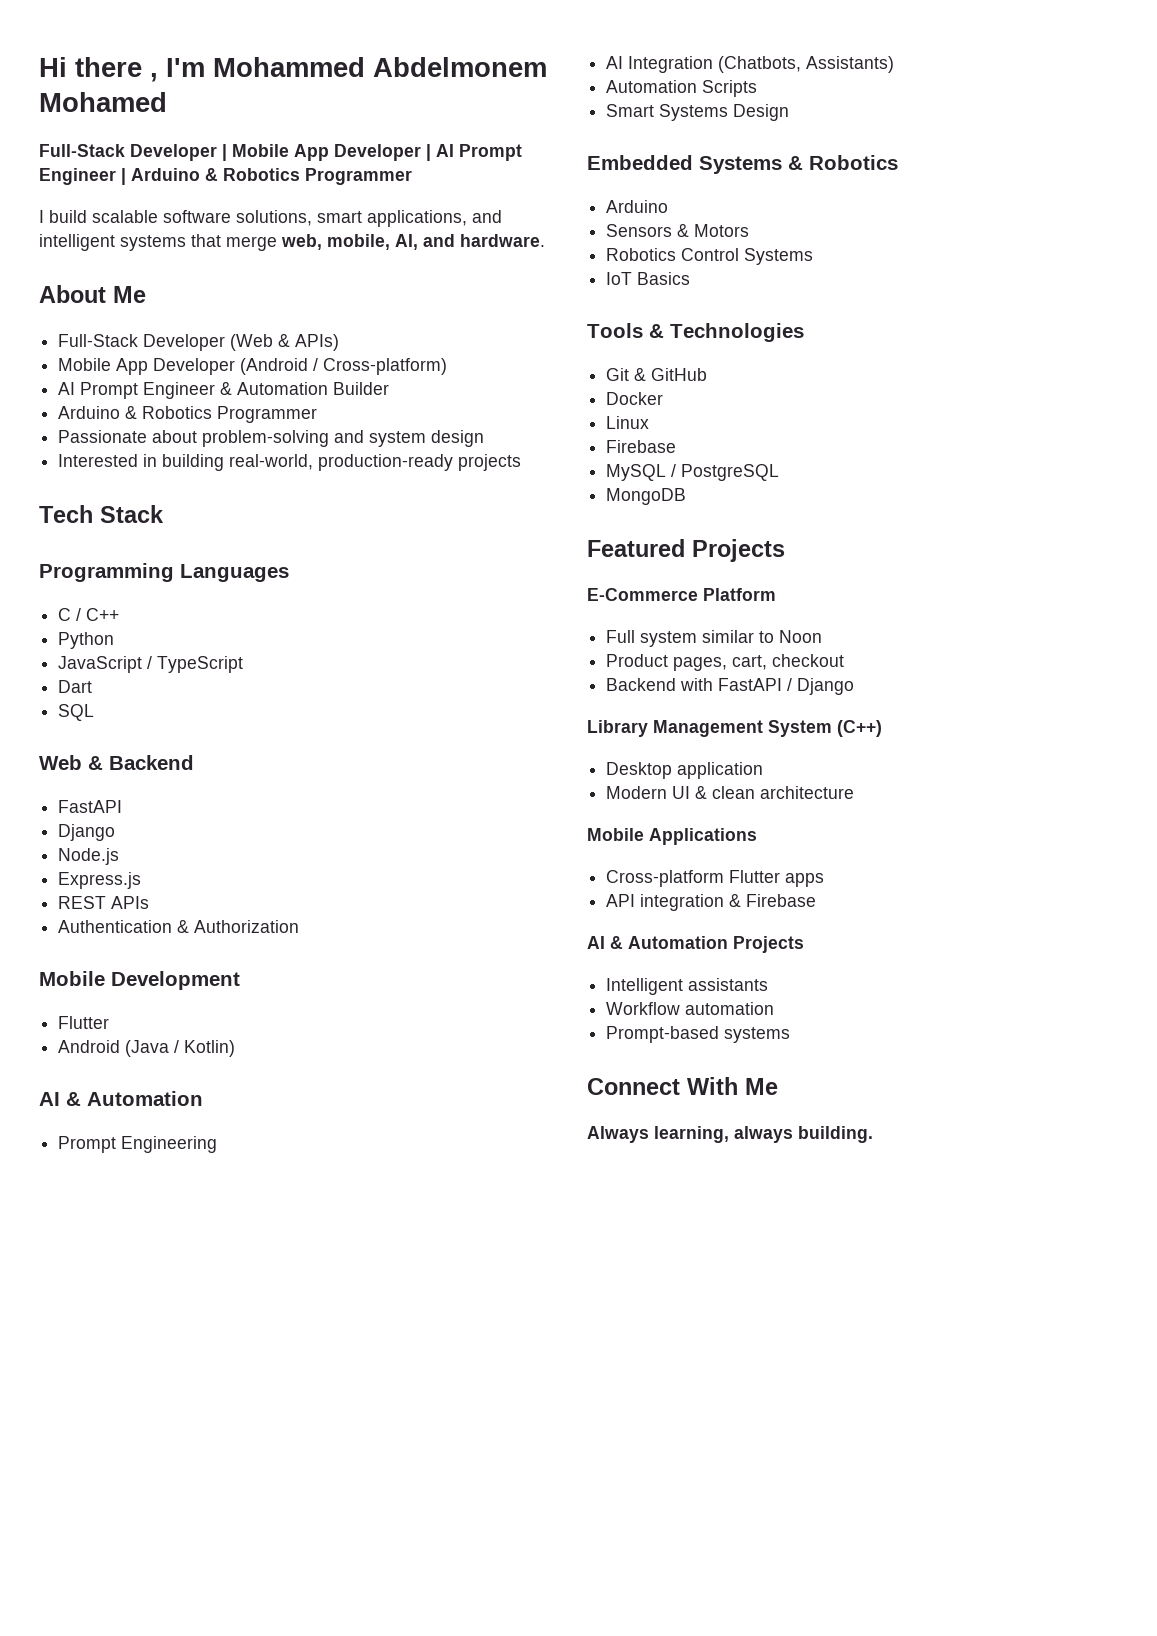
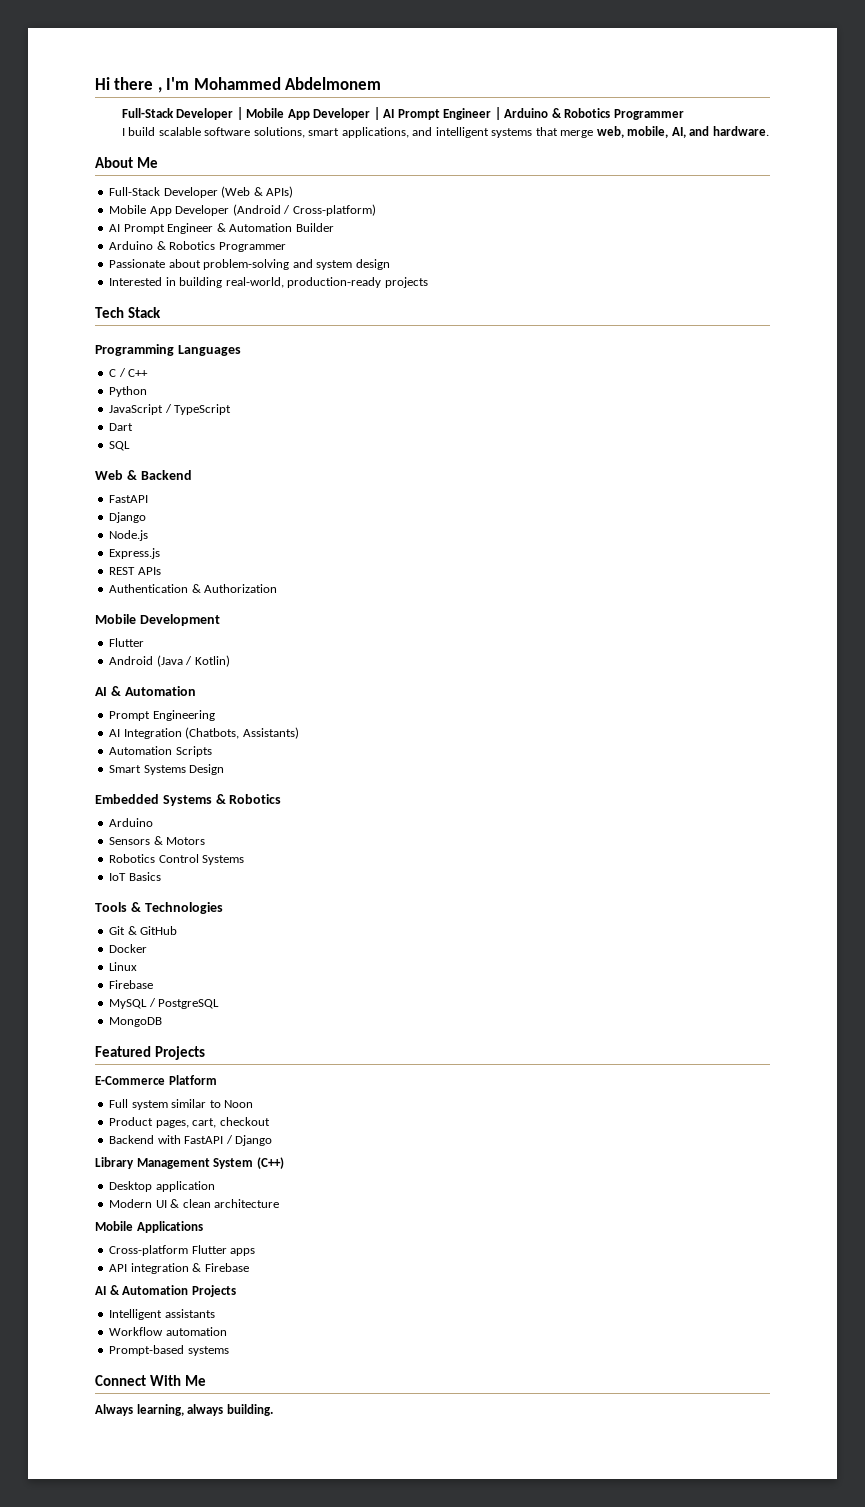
[39,92,167,112] Mohamed -> (382, 83) none

